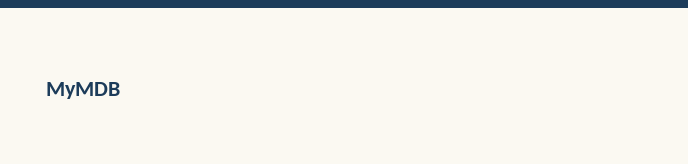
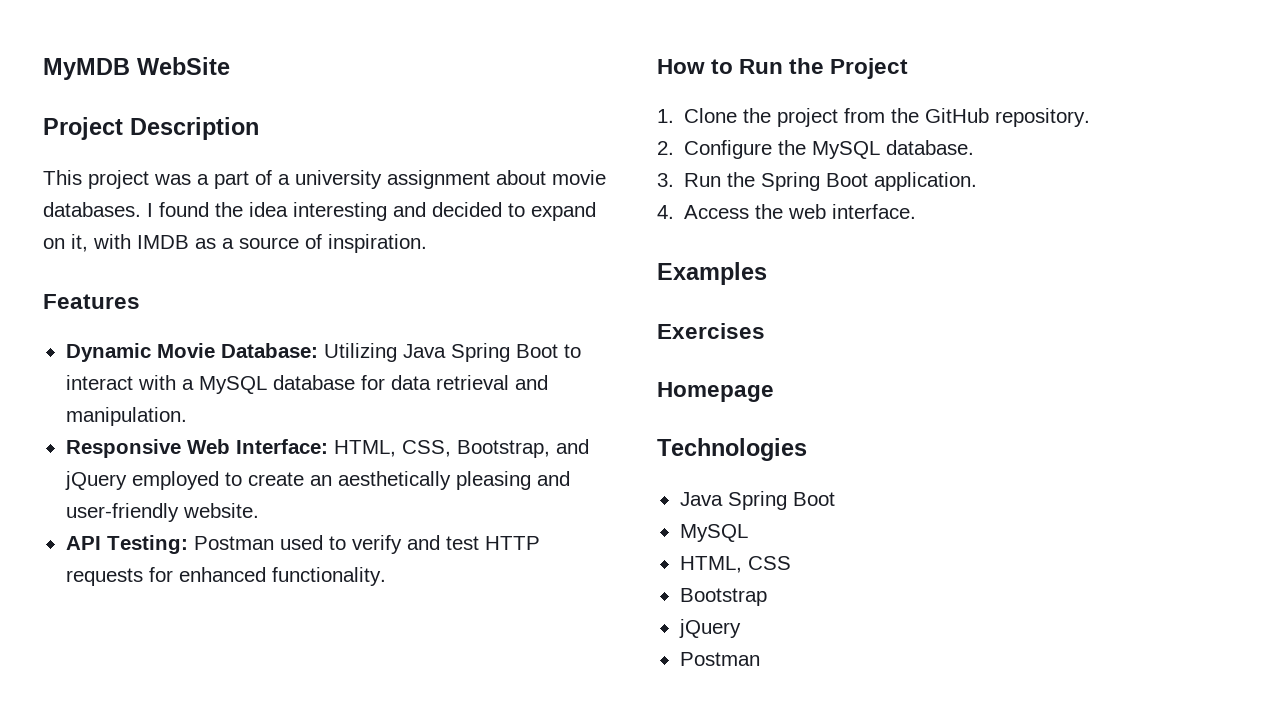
(120, 90) none -> [137,57,230,75] [43,117,259,140] [43,170,606,189] [43,202,596,221] [43,234,427,253] [43,294,140,309] [65,343,581,362] [65,375,548,394] [65,407,187,426] [65,439,589,458] [64,471,570,490] [65,503,259,522] [65,535,540,554] [65,567,386,586] [657,58,909,79] [657,108,1091,127] [657,140,975,159] [657,172,978,191] [657,204,917,219] [657,262,767,285] [657,323,765,339] [657,382,774,402] [657,438,807,461] [679,491,835,510] [679,524,748,542] [679,556,791,573] [679,588,767,606] [678,619,741,638] [679,652,760,666] WebSite // Project Description // This project was a part of a university assignment about movie databases. I found the idea interesting and decided to expand on it, with IMDB as a source of inspiration. // Features // Dynamic Movie Database: Utilizing Java Spring Boot to interact with a MySQL database for data retrieval and manipulation. // Responsive Web Interface: HTML, CSS, Bootstrap, and jQuery employed to create an aesthetically pleasing and user-friendly website. // API Testing: Postman used to verify and test HTTP requests for enhanced functionality. // How to Run the Project // 1. Clone the project from the GitHub repository. // 2. Configure the MySQL database. // 3. Run the Spring Boot application. // 4. Access the web interface. // Examples // Exercises // Homepage // Technologies // Java Spring Boot // MySQL // HTML, CSS // Bootstrap // jQuery // Postman

